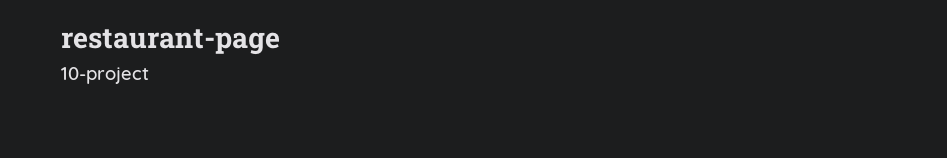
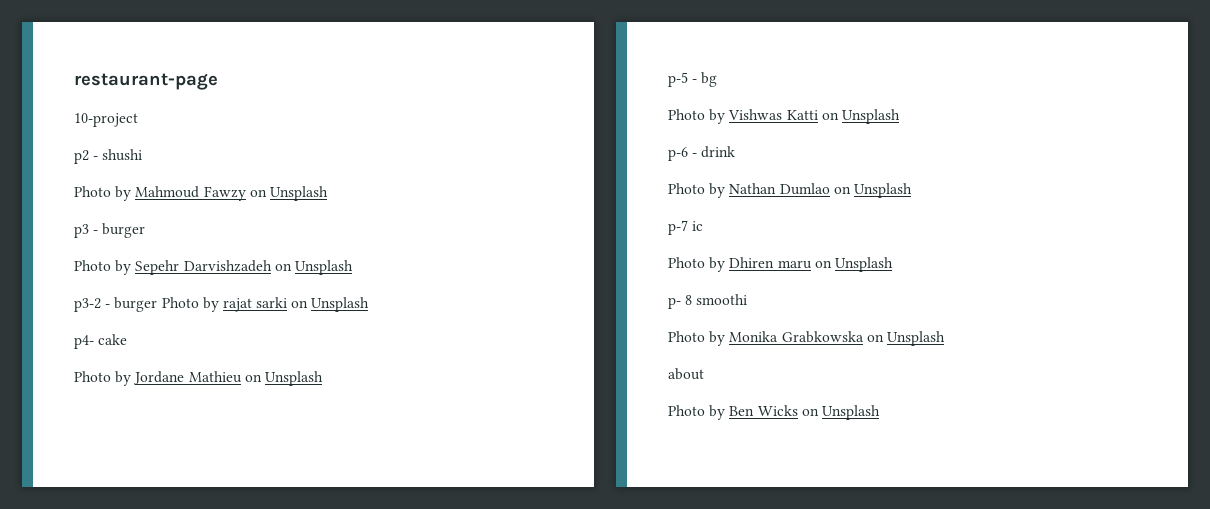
(149, 75) none -> [74,149,143,164] [74,186,328,201] [74,223,146,238] [74,260,353,275] [74,297,370,312] [74,334,128,349] [74,371,323,386] [668,72,718,87] [668,109,900,124] [668,146,736,161] [668,183,912,198] [668,220,704,235] [668,257,893,272] [668,294,748,309] [668,331,945,346] [668,368,704,380] [668,405,880,420] // p2 - shushi // Photo by Mahmoud Fawzy on Unsplash // p3 - burger // Photo by Sepehr Darvishzadeh on Unsplash // p3-2 - burger Photo by rajat sarki on Unsplash // p4- cake // Photo by Jordane Mathieu on Unsplash // p-5 - bg // Photo by Vishwas Katti on Unsplash // p-6 - drink // Photo by Nathan Dumlao on Unsplash // p-7 ic // Photo by Dhiren maru on Unsplash // p- 8 smoothi // Photo by Monika Grabkowska on Unsplash // about // Photo by Ben Wicks on Unsplash

